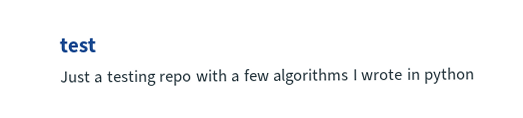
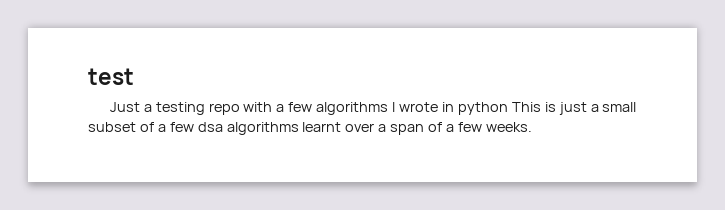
(476, 75) none -> [511,102,637,115] [88,122,532,135] This is just a small subset of a few dsa algorithms learnt over a span of a few weeks.

